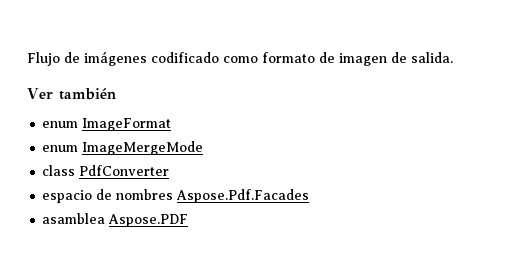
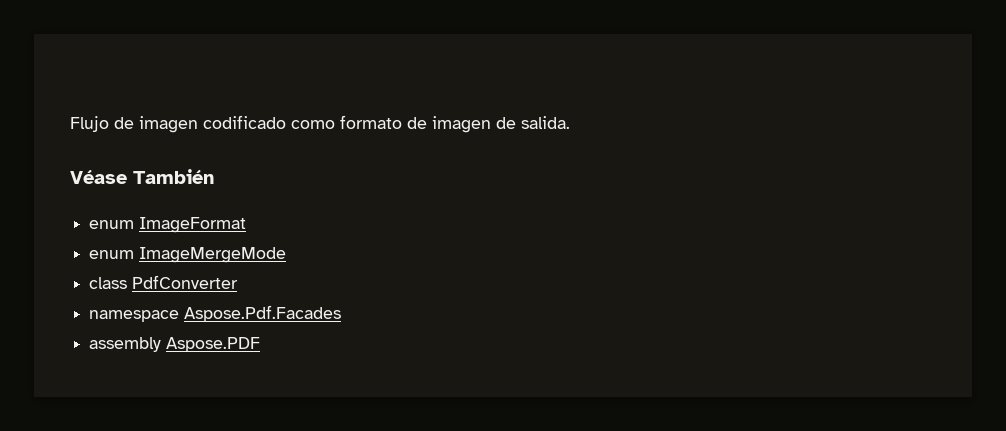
[84,51,147,66] imágenes -> [139,116,198,133] imagen
[27,88,116,100] Ver también -> [70,169,214,184] Véase También
[42,189,174,203] espacio de nombres -> [89,310,180,322] namespace
[42,213,106,224] asamblea -> [89,337,162,352] assembly

